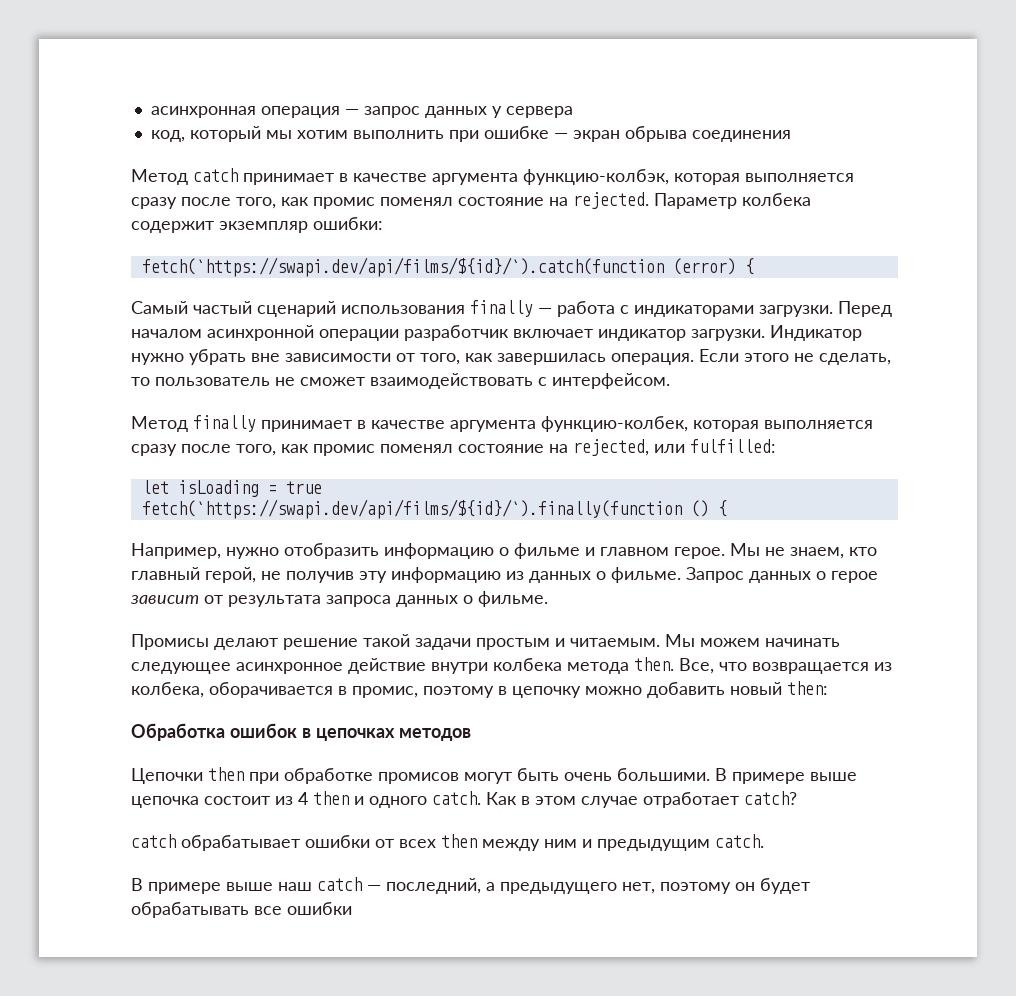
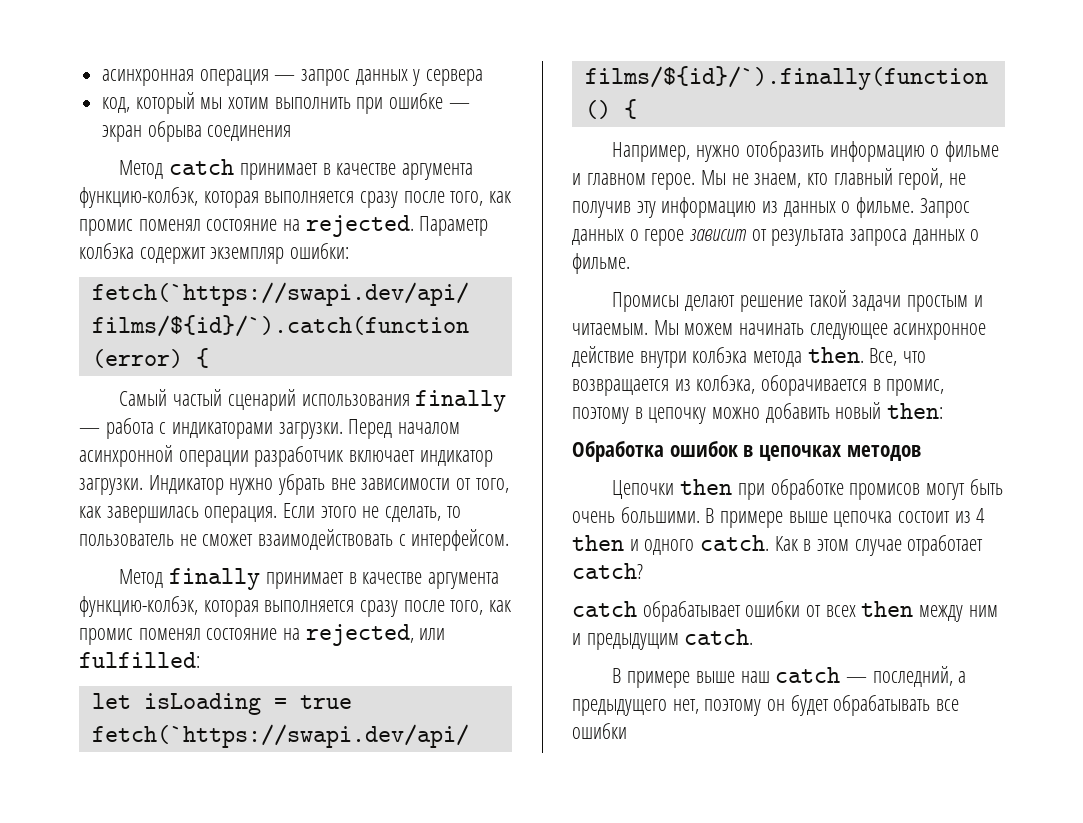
[742,193,811,206] колбека -> [79,243,134,259] колбэка
[541,416,688,432] функцию-колбек, -> [79,596,198,617] функцию-колбэк,
[493,658,562,671] колбека -> [692,347,748,363] колбэка
[131,682,204,698] колбека, -> [696,375,756,394] колбэка,

